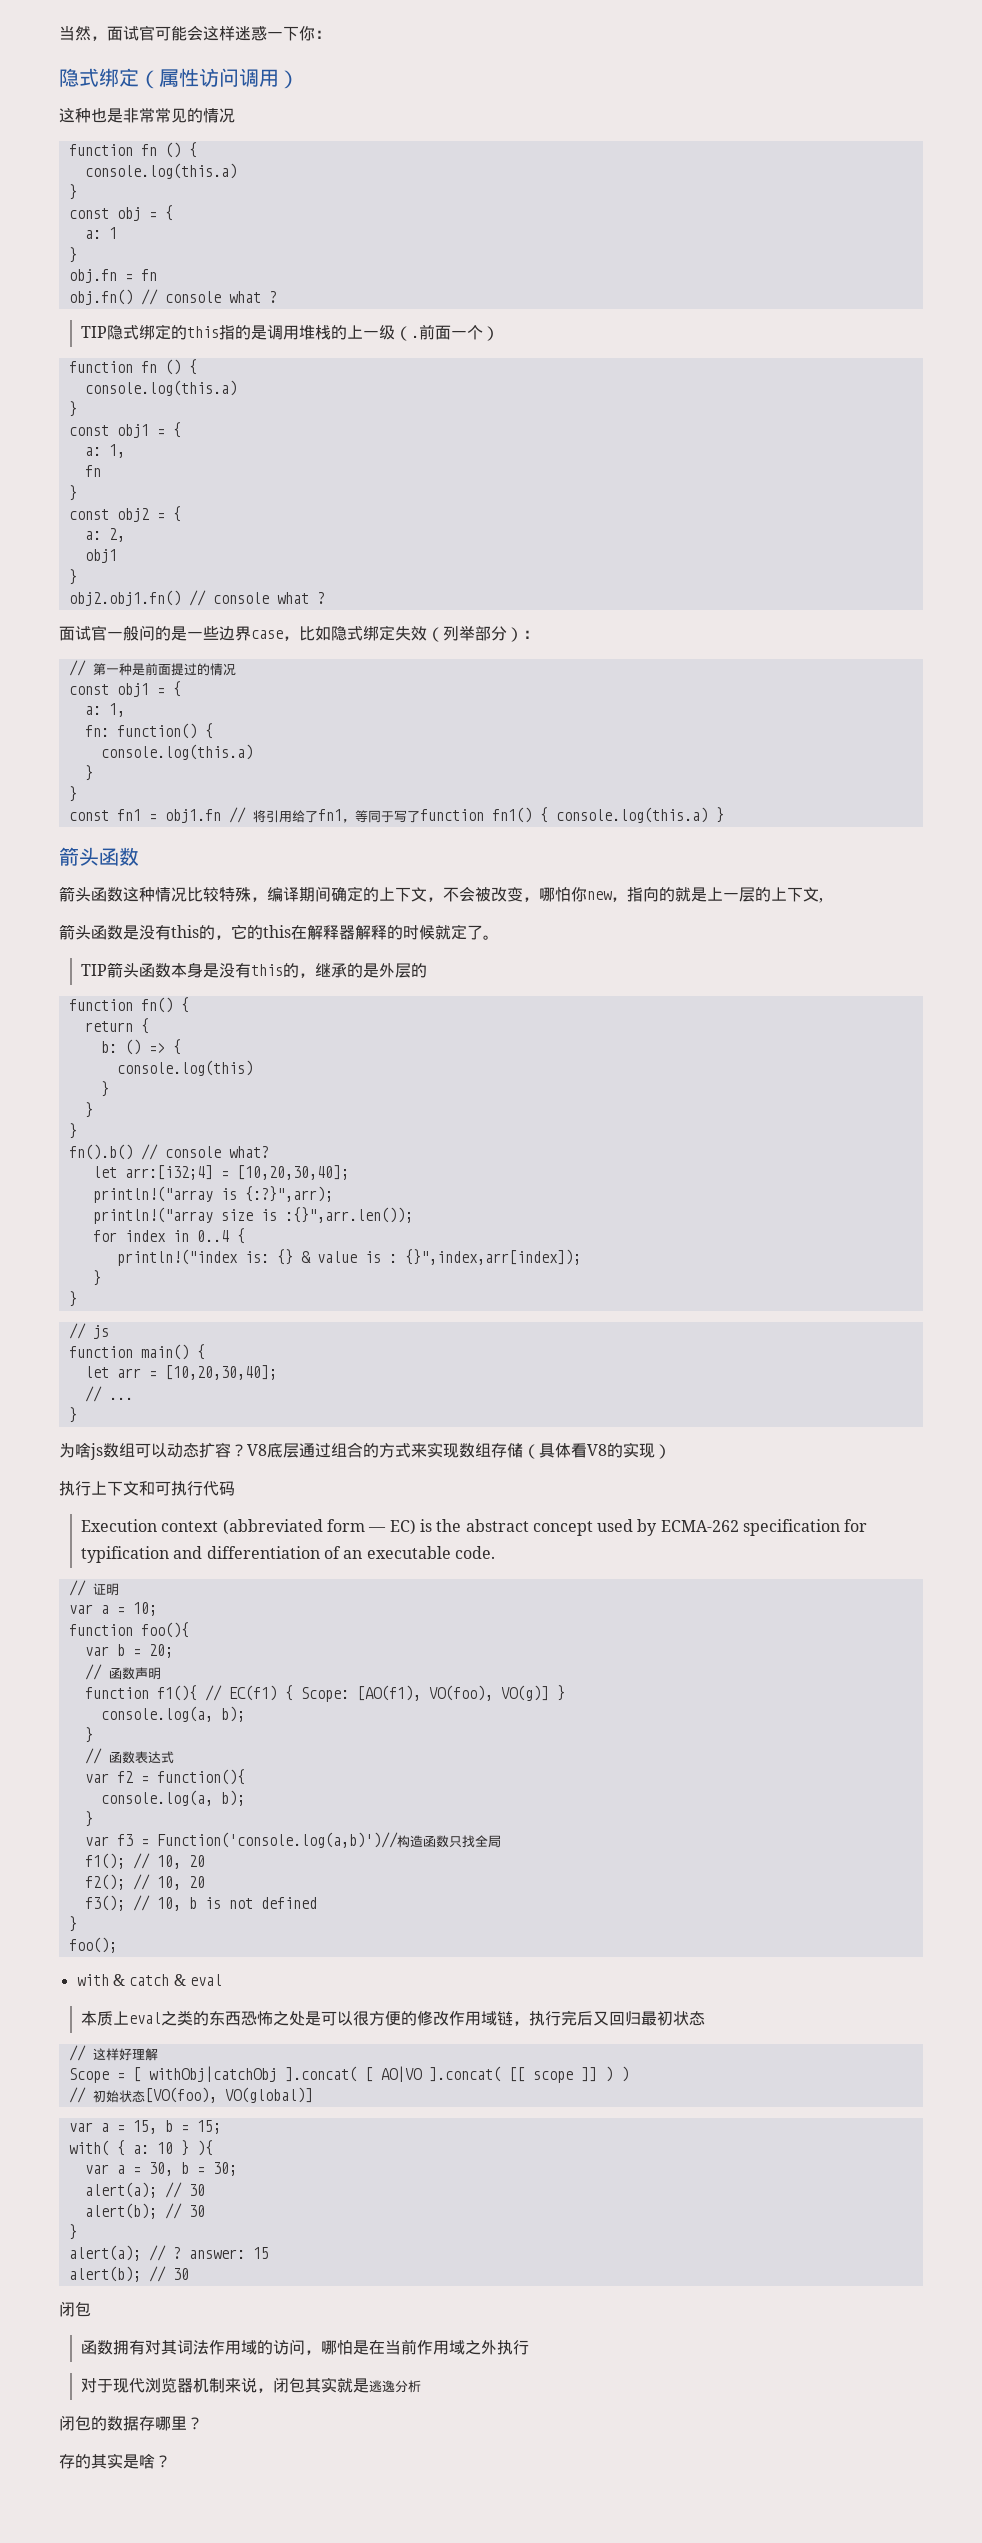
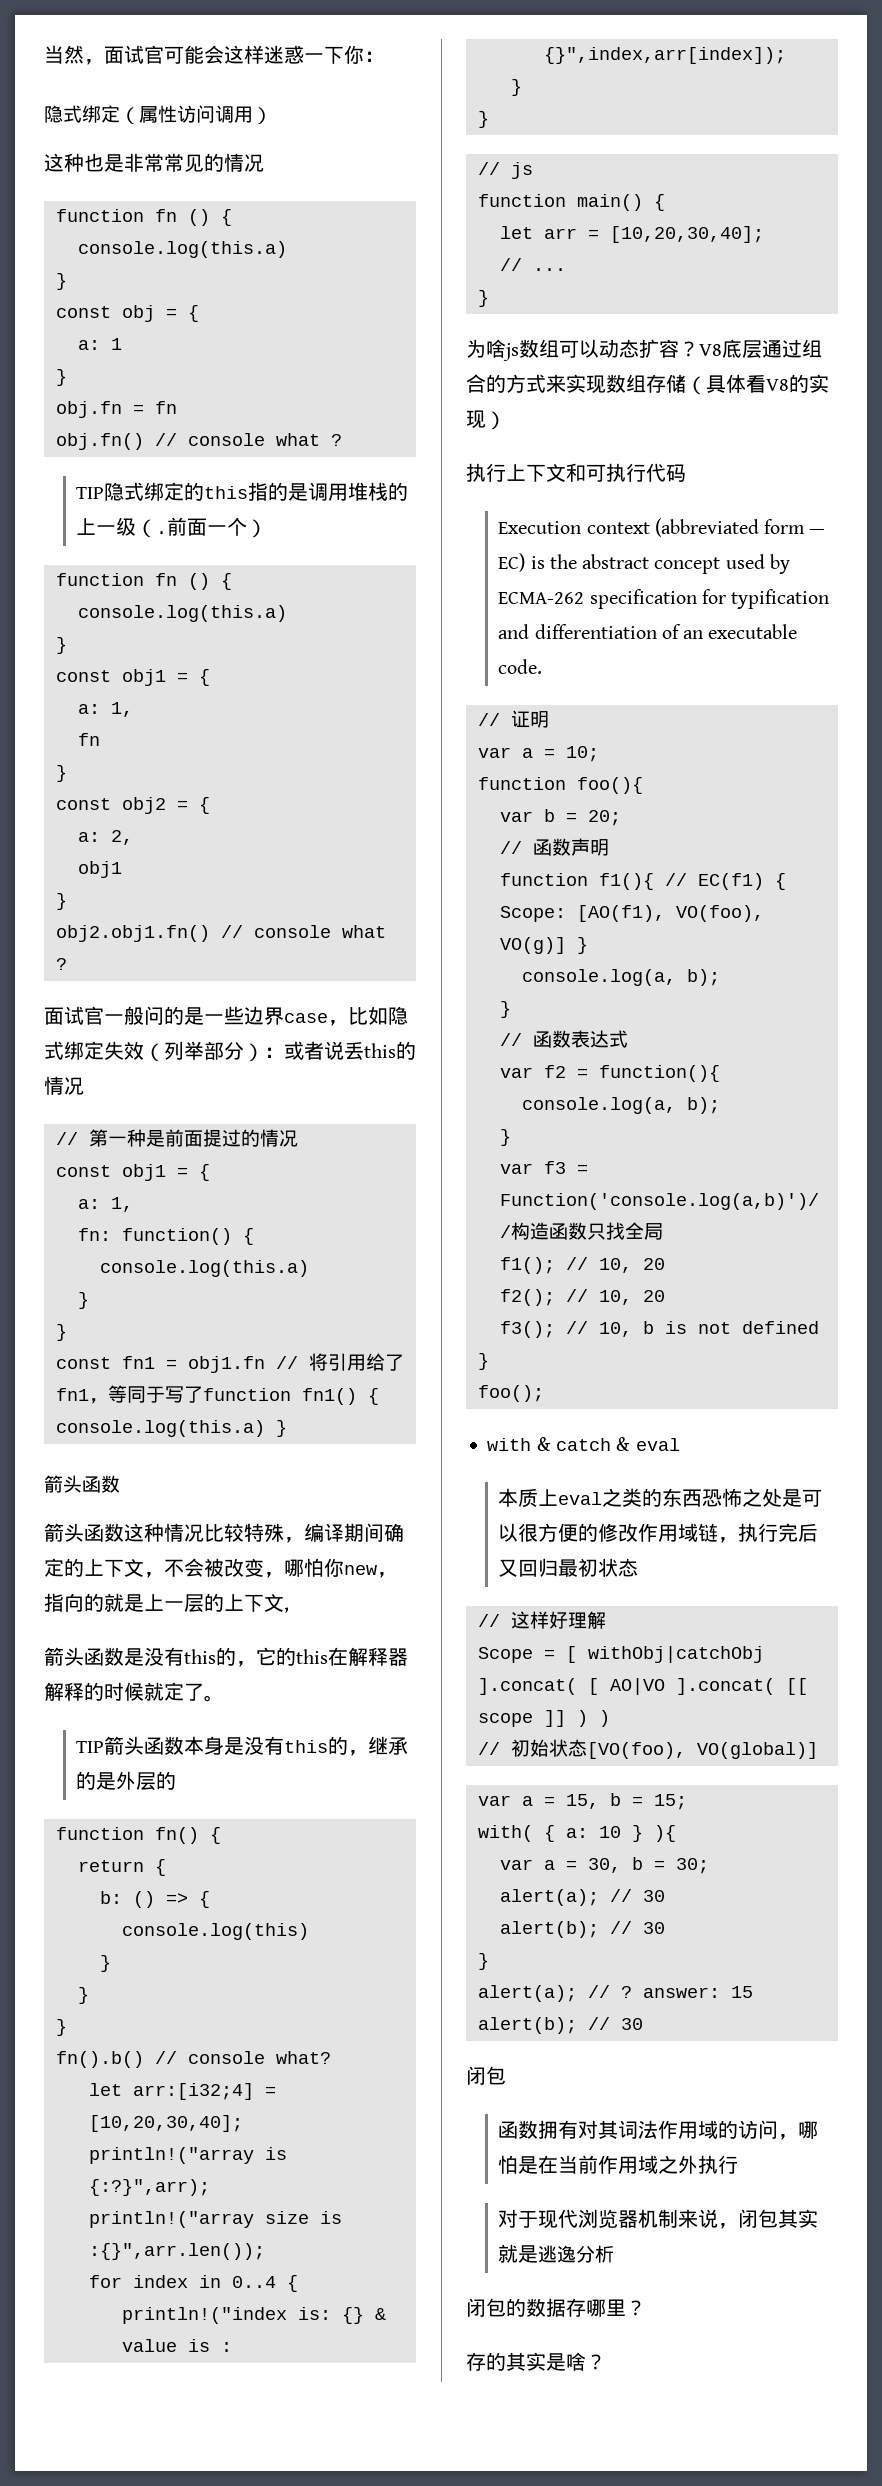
(539, 634) none -> [284,1041,416,1060] [44,1076,84,1095] 或者说丢this的情况

